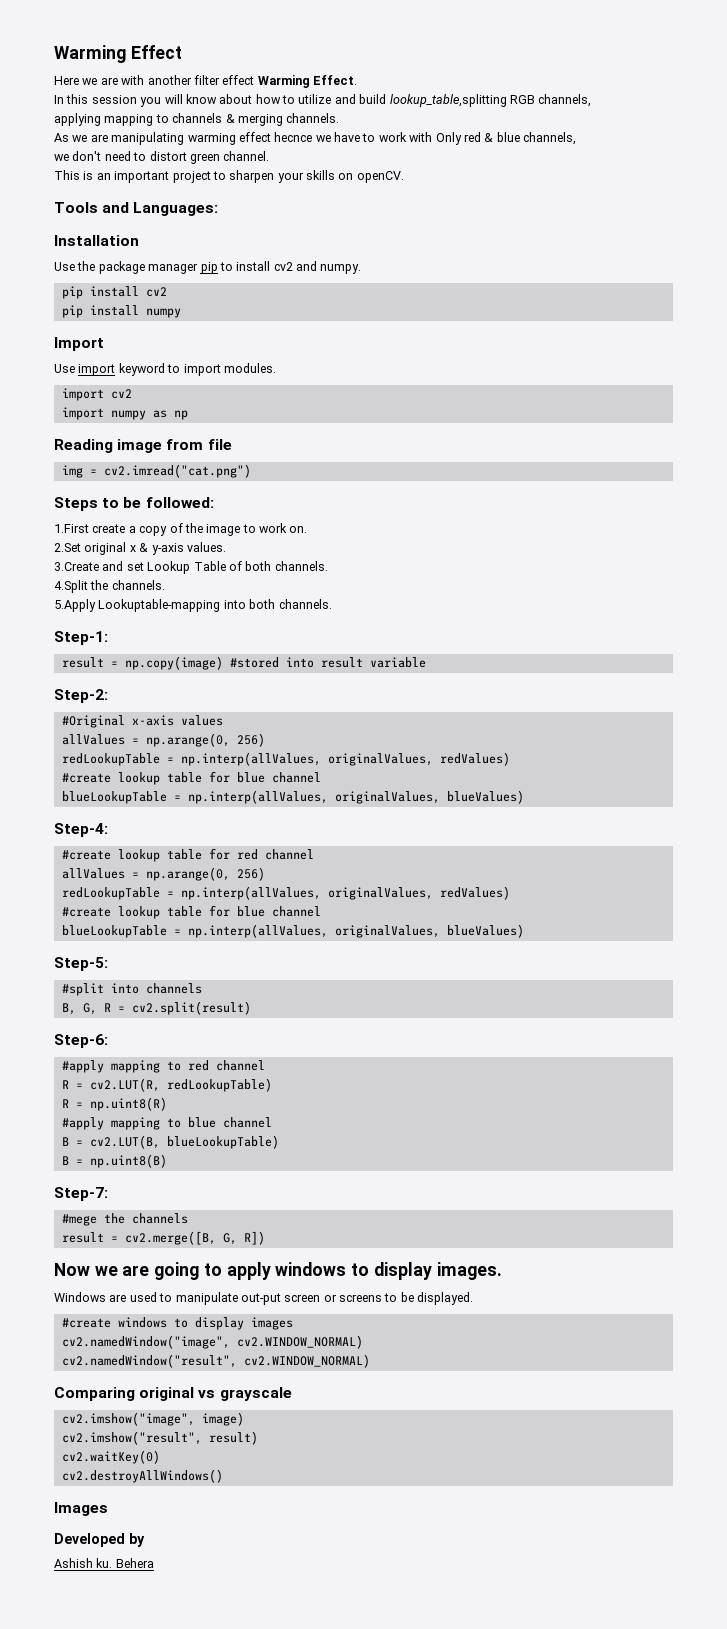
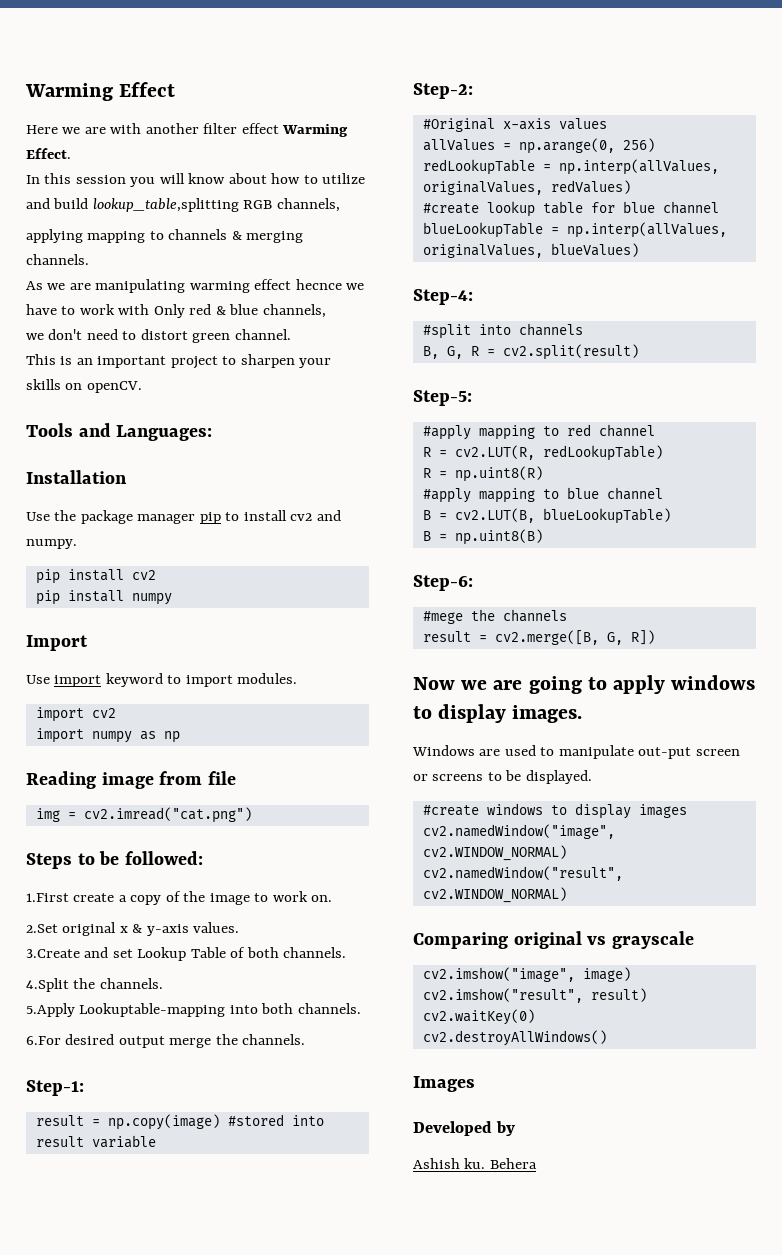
(332, 604) none -> [26,1034,306,1048] // 6.For desired output merge the channels.
[61,848,314,862] [61,867,265,881] [61,886,510,900] [61,905,321,919] [61,924,524,938] [54,957,108,971] // #create lookup table for red channel // allValues = np.arange(0, 256) // redLookupTable = np.interp(allValues, originalValues, redValues) // #create lookup table for blue channel // blueLookupTable = np.interp(allValues, originalValues, blueValues) // Step-5: -> (473, 297) none
[54,1034,108,1048] Step-6: -> [413,390,472,406] Step-5:
[54,1187,108,1201] Step-7: -> [413,575,473,591] Step-6:

